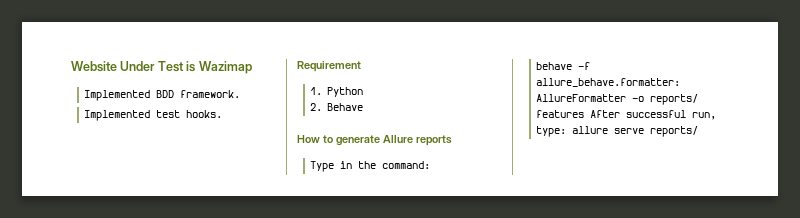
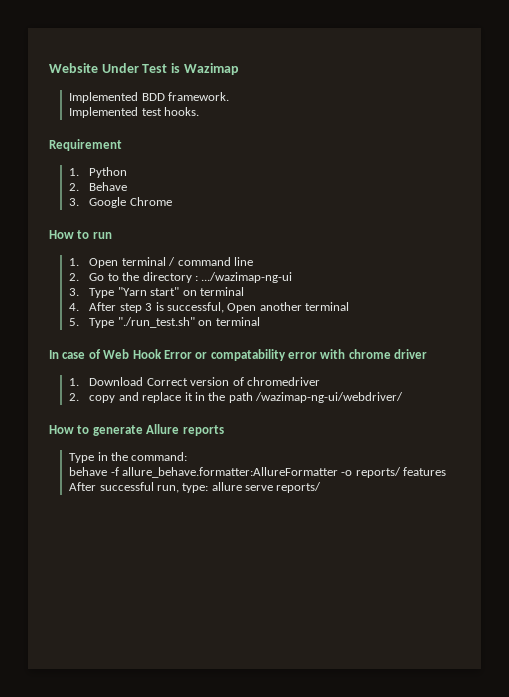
(364, 107) none -> [69,197,172,208] [49,230,112,239] [69,257,253,268] [69,272,293,283] [69,287,244,298] [69,302,350,313] [69,317,260,328] [49,349,428,361] [69,377,320,386] [69,392,404,403] // 3. Google Chrome // How to run // 1. Open terminal / command line // 2. Go to the directory : .../wazimap-ng-ui // 3. Type "Yarn start" on terminal // 4. After step 3 is successful, Open another terminal // 5. Type "./run_test.sh" on terminal // In case of Web Hook Error or compatability error with chrome driver // 1. Download Correct version of chromedriver // 2. copy and replace it in the path /wazimap-ng-ui/webdriver/

